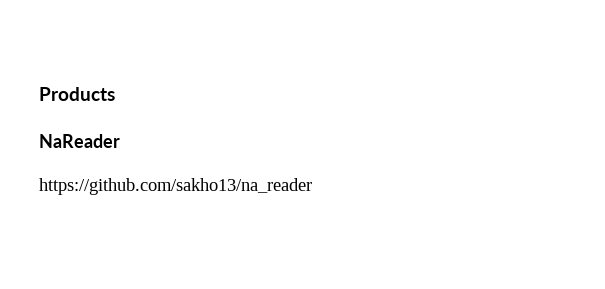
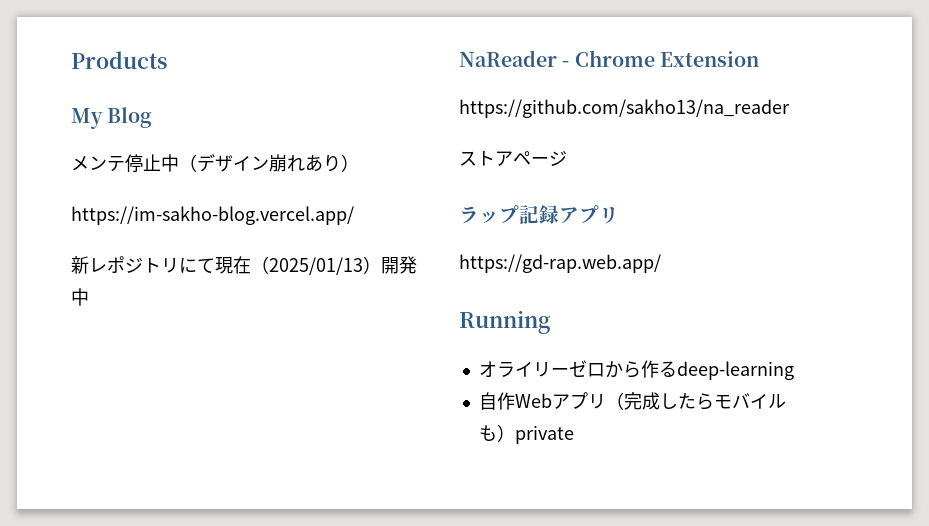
[39,134,120,148] [39,178,312,195] NaReader // https://github.com/sakho13/na_reader -> [71,107,153,129] [71,154,359,172] [71,206,354,225] [71,256,417,275] [71,288,89,306] [459,50,759,67] [459,99,790,118] [459,151,567,166] [459,205,619,224] [459,254,661,273] [459,310,551,334] [478,360,794,380] [478,392,786,410] [478,424,574,444] My Blog // メンテ停止中（デザイン崩れあり） // https://im-sakho-blog.vercel.app/ // 新レポジトリにて現在（2025/01/13）開発中 // NaReader - Chrome Extension // https://github.com/sakho13/na_reader // ストアページ // ラップ記録アプリ // https://gd-rap.web.app/ // Running // オライリーゼロから作るdeep-learning // 自作Webアプリ（完成したらモバイルも）private

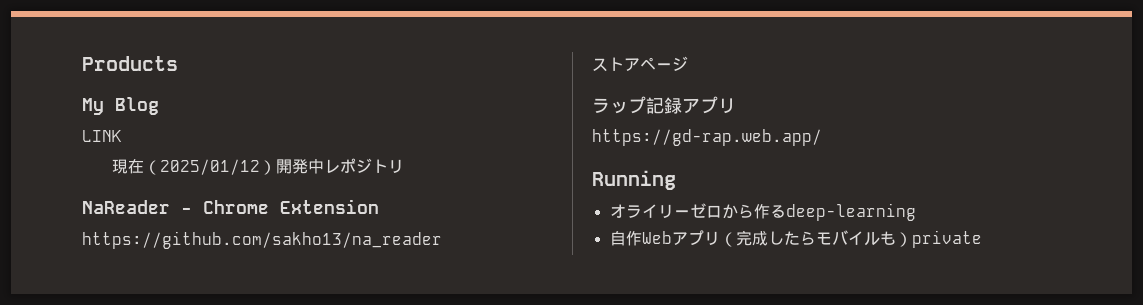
[71,154,359,172] [71,206,354,225] [71,256,417,275] [71,288,89,306] メンテ停止中（デザイン崩れあり） // https://im-sakho-blog.vercel.app/ // 新レポジトリにて現在（2025/01/13）開発中 -> [82,130,122,142] [111,158,404,175] LINK // 現在（2025/01/12）開発中レポジトリ

